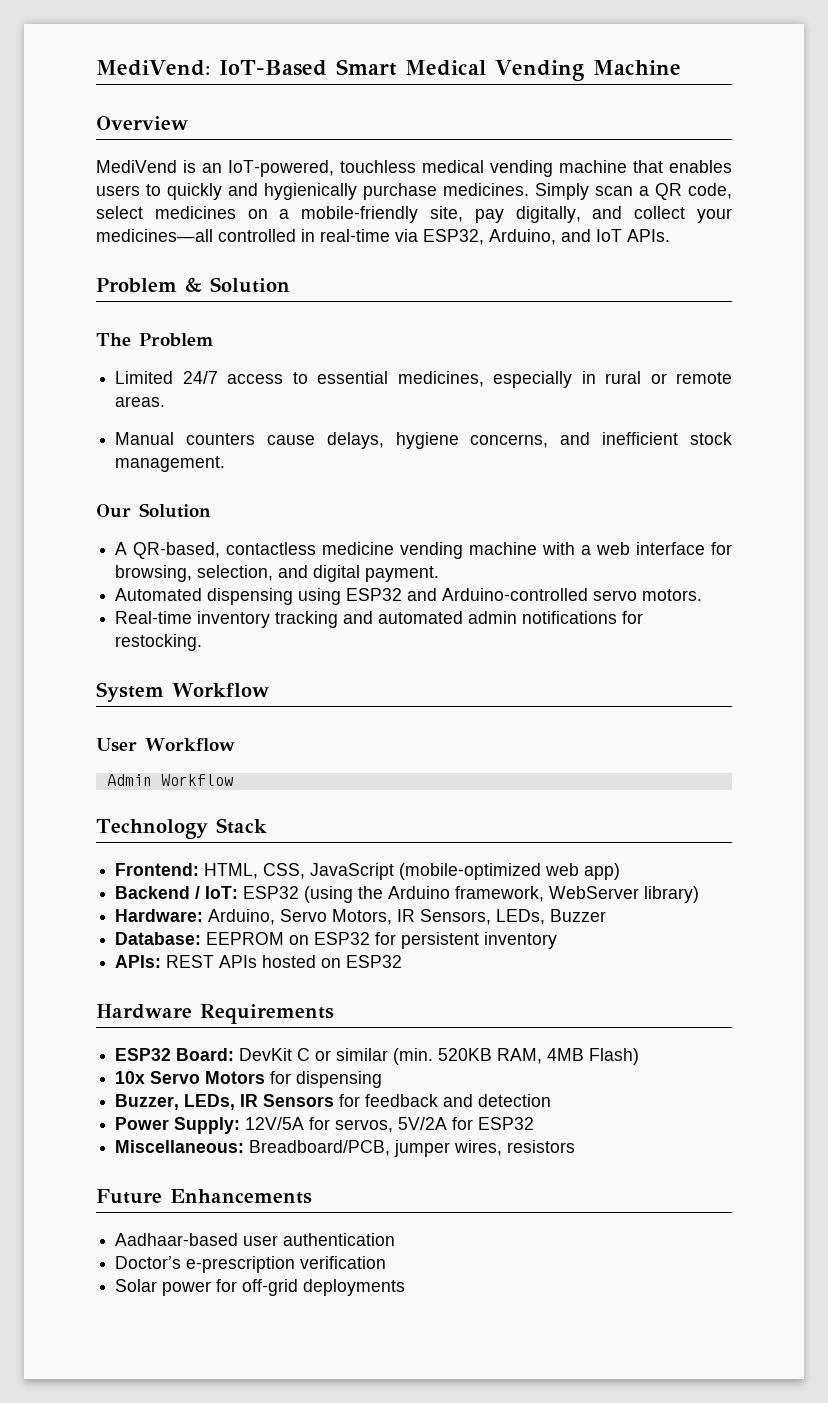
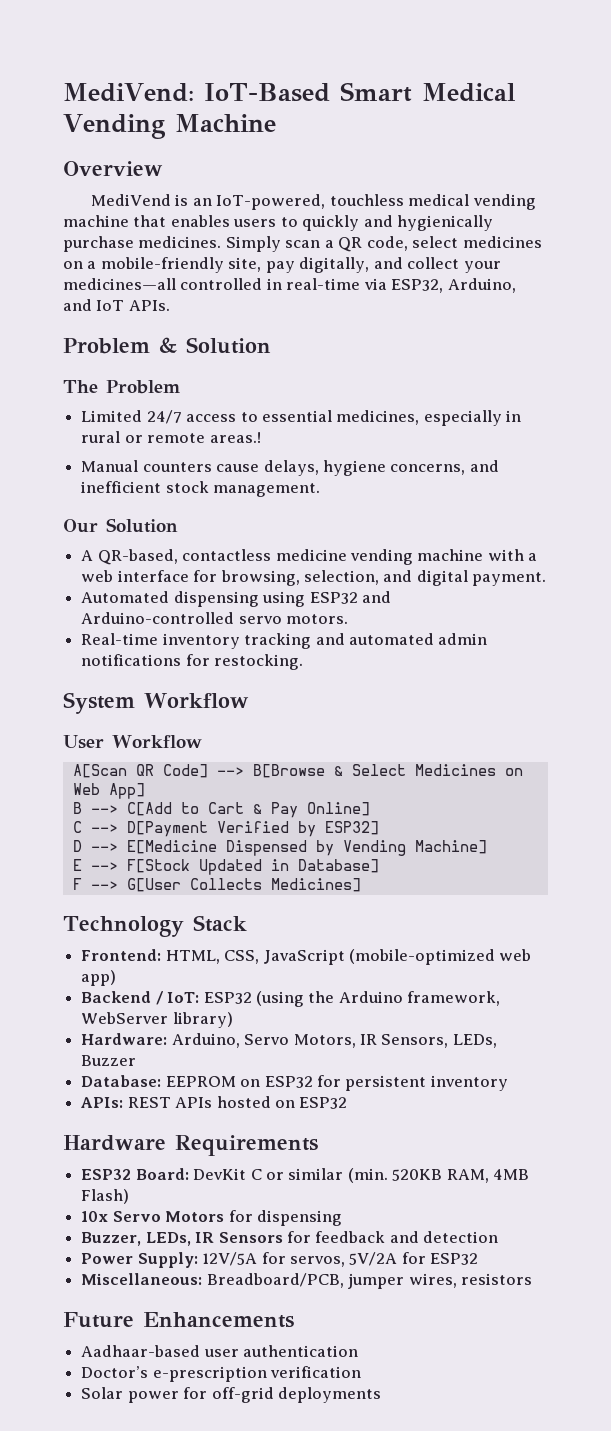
[115,396,166,407] areas. -> [209,432,261,443] areas.!
[106,774,233,786] Admin Workflow -> [72,764,523,778] [72,783,145,799] [72,802,370,818] [72,821,379,837] [72,840,487,856] [72,859,379,875] [72,878,361,892] A[Scan QR Code] --> B[Browse & Select Medicines on Web App] // B --> C[Add to Cart & Pay Online] // C --> D[Payment Verified by ESP32] // D --> E[Medicine Dispensed by Vending Machine] // E --> F[Stock Updated in Database] // F --> G[User Collects Medicines]

